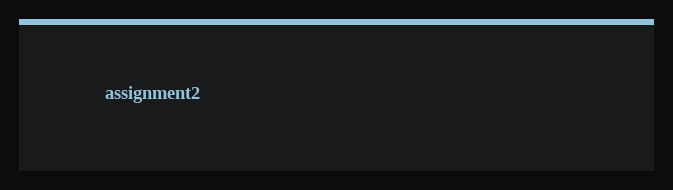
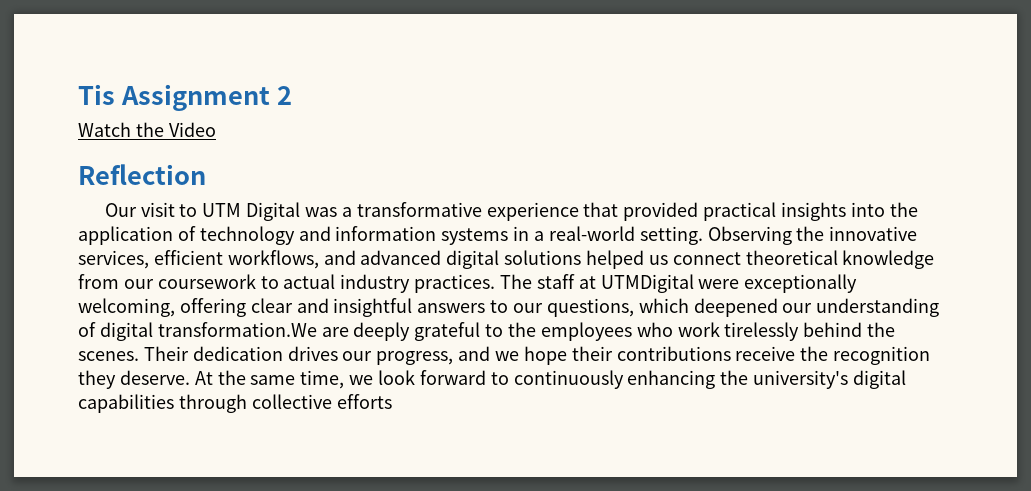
[105,86,200,103] assignment2 -> [78,84,292,111] [78,122,216,137] [78,164,206,185] [104,202,918,221] [78,226,918,245] [78,250,935,269] [78,274,858,293] [78,298,940,317] [78,322,896,341] [78,346,931,365] [78,370,907,389] [78,394,392,413] Tis Assignment 2 // Watch the Video // Reflection // Our visit to UTM Digital was a transformative experience that provided practical insights into the application of technology and information systems in a real-world setting. Observing the innovative services, efficient workflows, and advanced digital solutions helped us connect theoretical knowledge from our coursework to actual industry practices. The staff at UTMDigital were exceptionally welcoming, offering clear and insightful answers to our questions, which deepened our understanding of digital transformation.We are deeply grateful to the employees who work tirelessly behind the scenes. Their dedication drives our progress, and we hope their contributions receive the recognition they deserve. At the same time, we look forward to continuously enhancing the university's digital capabilities through collective efforts

